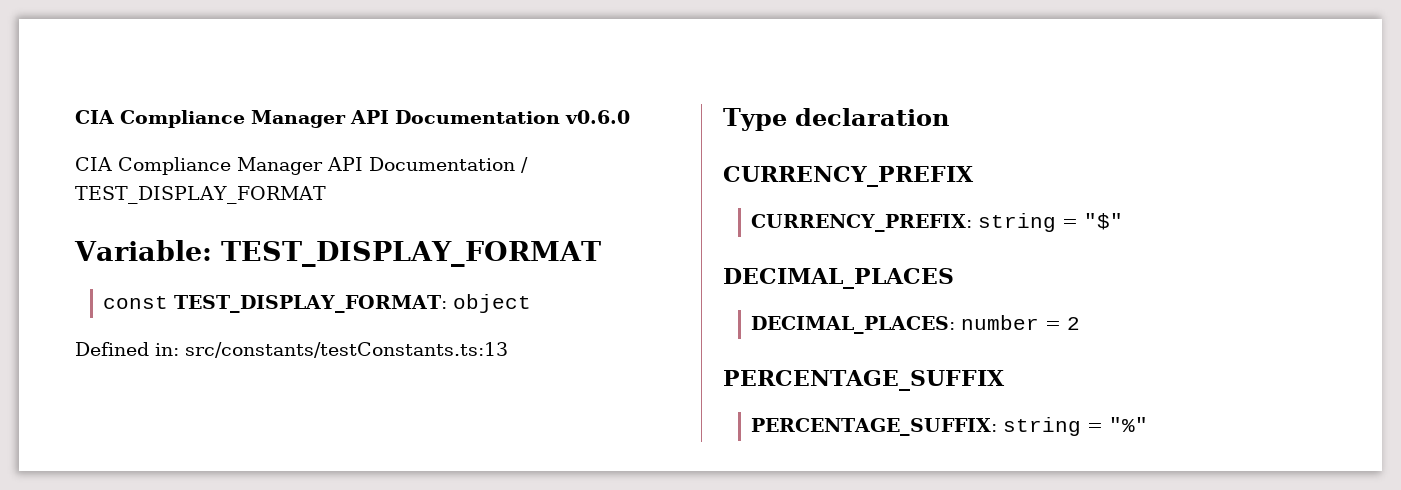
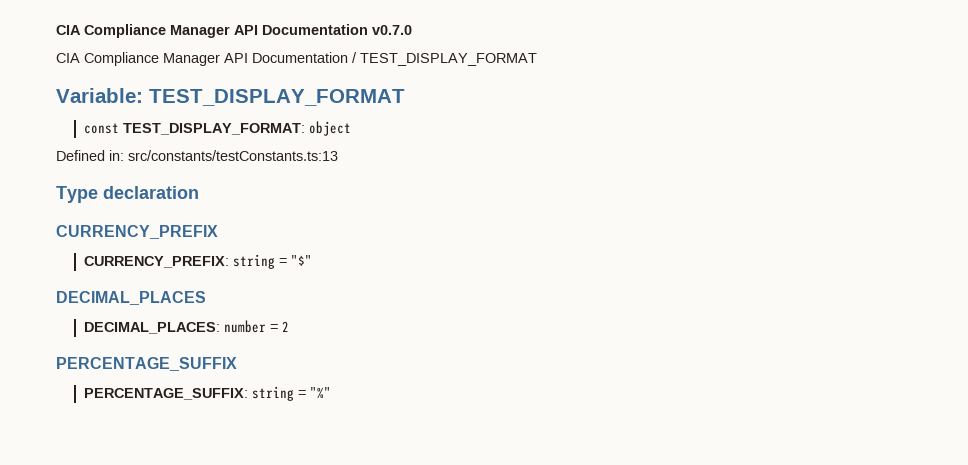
[75,110,630,128] CIA Compliance Manager API Documentation v0.6.0 -> [56,24,412,38] CIA Compliance Manager API Documentation v0.7.0

